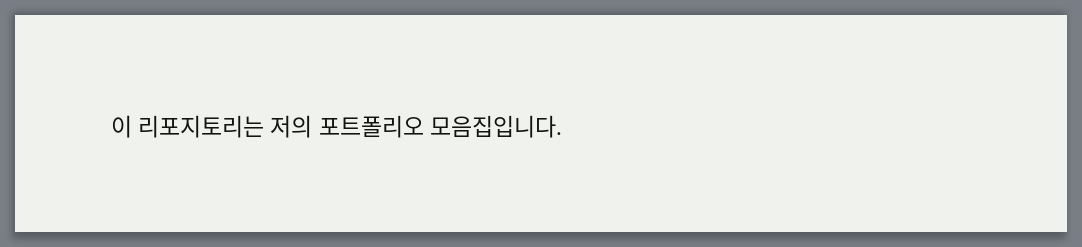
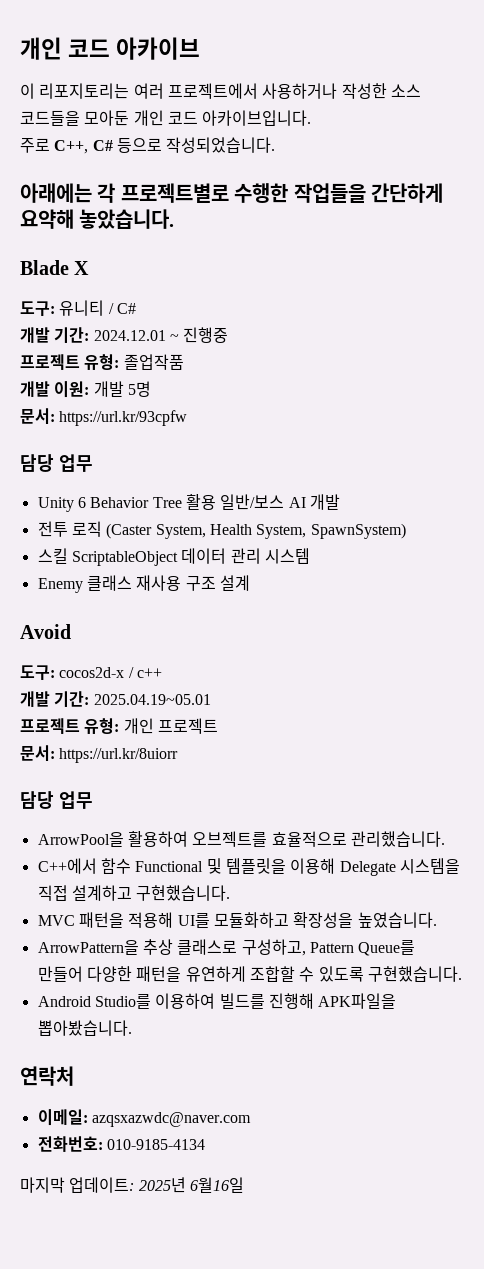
[111,115,562,138] 이 리포지토리는 저의 포트폴리오 모음집입니다. -> [20,37,201,60] [20,83,421,99] [20,110,312,126] [20,137,276,154] [20,183,443,203] [20,209,175,229] [20,260,90,275] [20,300,136,316] [20,327,229,343] [20,354,184,370] [20,381,151,398] [20,408,188,426] [20,454,93,472] [37,494,340,512] [37,521,406,539] [37,548,310,566] [37,575,250,593] [20,624,71,639] [20,665,162,680] [20,691,211,707] [20,718,218,734] [20,745,179,763] [20,791,93,809] [37,831,445,847] [37,858,460,876] [37,885,231,901] [37,912,437,928] [37,939,416,956] [37,966,462,982] [37,993,397,1009] [37,1020,132,1036] [20,1066,74,1086] [37,1109,251,1127] [37,1136,205,1152] [20,1177,244,1193] 개인 코드 아카이브 // 이 리포지토리는 여러 프로젝트에서 사용하거나 작성한 소스 코드들을 모아둔 개인 코드 아카이브입니다. // 주로 C++, C# 등으로 작성되었습니다. // 아래에는 각 프로젝트별로 수행한 작업들을 간단하게 요약해 놓았습니다. // Blade X // 도구: 유니티 / C# // 개발 기간: 2024.12.01 ~ 진행중 // 프로젝트 유형: 졸업작품 // 개발 이원: 개발 5명 // 문서: https://url.kr/93cpfw // 담당 업무 // Unity 6 Behavior Tree 활용 일반/보스 AI 개발 // 전투 로직 (Caster System, Health System, SpawnSystem) // 스킬 ScriptableObject 데이터 관리 시스템 // Enemy 클래스 재사용 구조 설계 // Avoid // 도구: cocos2d-x / c++ // 개발 기간: 2025.04.19~05.01 // 프로젝트 유형: 개인 프로젝트 // 문서: https://url.kr/8uiorr // 담당 업무 // ArrowPool을 활용하여 오브젝트를 효율적으로 관리했습니다. // C++에서 함수 Functional 및 템플릿을 이용해 Delegate 시스템을 직접 설계하고 구현했습니다. // MVC 패턴을 적용해 UI를 모듈화하고 확장성을 높였습니다. // ArrowPattern을 추상 클래스로 구성하고, Pattern Queue를 만들어 다양한 패턴을 유연하게 조합할 수 있도록 구현했습니다. // Android Studio를 이용하여 빌드를 진행해 APK파일을 뽑아봤습니다. // 연락처 // 이메일: azqsxazwdc@naver.com // 전화번호: 010-9185-4134 // 마지막 업데이트: 2025년 6월16일

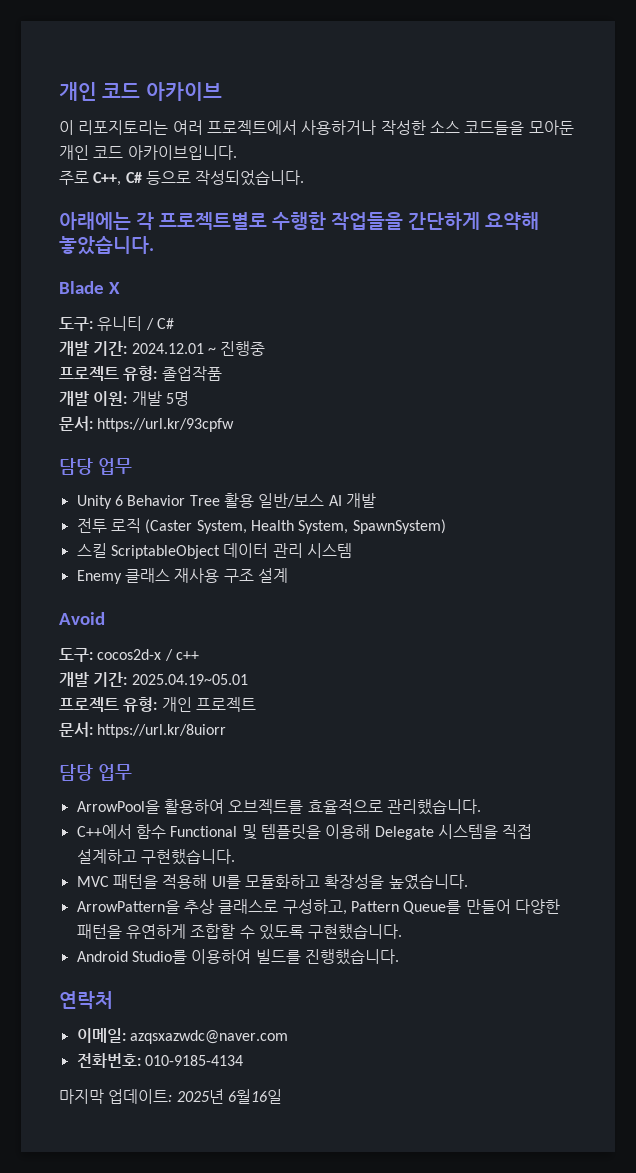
[268,993,397,1009] [37,1020,132,1036] 진행해 APK파일을 뽑아봤습니다. -> [304,949,399,965] 진행했습니다.

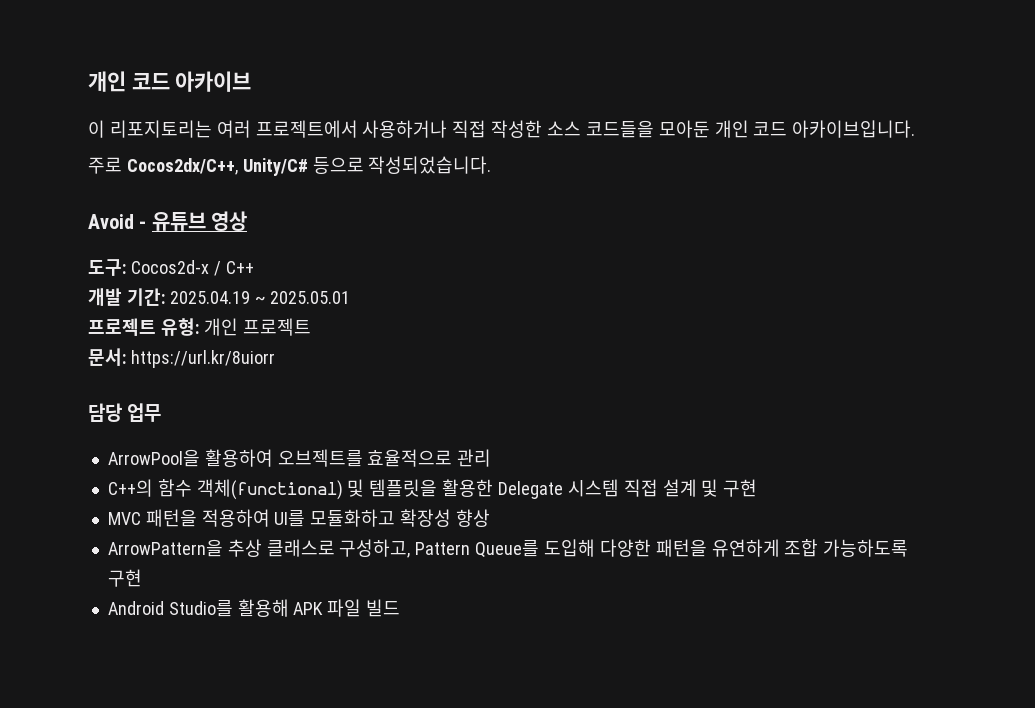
(377, 127) none -> [452,120,487,138] 직접
[93,172,142,186] C++, C# -> [126,158,308,176] Cocos2dx/C++, Unity/C#
[59,212,539,230] [59,236,154,255] [59,281,120,294] [59,316,174,331] [59,341,266,356] [59,366,222,381] [59,391,189,406] [59,416,235,432] [59,458,132,475] [76,493,376,509] [76,518,446,534] [76,543,352,559] [76,568,288,584] [59,612,105,625] [59,648,199,662] [59,672,248,687] 아래에는 각 프로젝트별로 수행한 작업들을 간단하게 요약해 놓았습니다. // Blade X // 도구: 유니티 / C# // 개발 기간: 2024.12.01 ~ 진행중 // 프로젝트 유형: 졸업작품 // 개발 이원: 개발 5명 // 문서: https://url.kr/93cpfw // 담당 업무 // Unity 6 Behavior Tree 활용 일반/보스 AI 개발 // 전투 로직 (Caster System, Health System, SpawnSystem) // 스킬 ScriptableObject 데이터 관리 시스템 // Enemy 클래스 재사용 구조 설계 // Avoid // 도구: cocos2d-x / c++ // 개발 기간: 2025.04.19~05.01 -> [88,211,248,231] [88,259,254,276] [88,288,351,306] Avoid - 유튜브 영상 // 도구: Cocos2d-x / C++ // 개발 기간: 2025.04.19 ~ 2025.05.01
[386,799,481,815] [76,824,533,840] [76,849,235,865] 관리했습니다. // C++에서 함수 Functional 및 템플릿을 이용해 Delegate 시스템을 직접 설계하고 구현했습니다. -> [457,449,492,467] [107,479,758,500] 관리 // C++의 함수 객체(functional) 및 템플릿을 활용한 Delegate 시스템 직접 설계 및 구현
[162,874,208,889] 적용해 -> [201,509,270,527] 적용하여
[324,874,468,890] 확장성을 높였습니다. -> [400,509,490,527] 확장성 향상
[465,899,511,914] 만들어 -> [543,539,595,557] 도입해
[190,924,403,940] [76,949,399,965] [59,991,113,1009] [76,1028,288,1044] [76,1053,243,1068] [59,1089,282,1104] 조합할 수 있도록 구현했습니다. // Android Studio를 이용하여 빌드를 진행했습니다. // 연락처 // 이메일: azqsxazwdc@naver.com // 전화번호: 010-9185-4134 // 마지막 업데이트: 2025년 6월16일 -> [784,539,909,557] [107,569,142,587] [107,599,401,617] 조합 가능하도록 구현 // Android Studio를 활용해 APK 파일 빌드

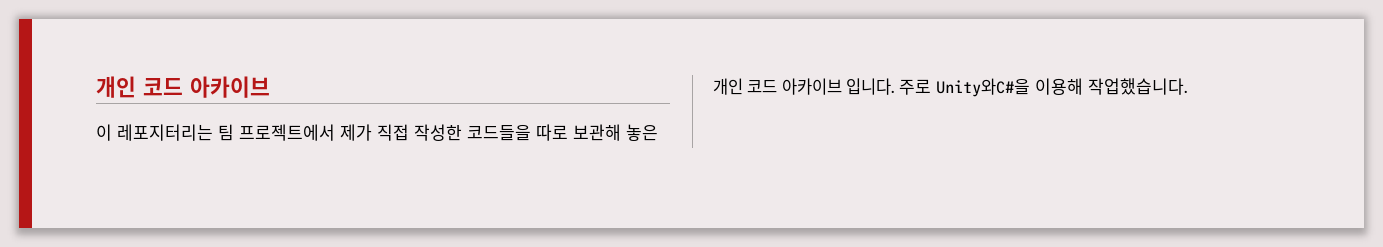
[109,120,916,138] [88,156,492,176] [88,211,248,231] [88,259,254,276] [88,288,351,306] [88,318,311,336] [88,348,275,368] [88,403,162,422] [107,449,492,467] [107,479,758,500] [107,509,490,527] [107,539,909,558] [107,569,142,587] [107,599,401,617] 리포지토리는 여러 프로젝트에서 사용하거나 직접 작성한 소스 코드들을 모아둔 개인 코드 아카이브입니다. // 주로 Cocos2dx/C++, Unity/C# 등으로 작성되었습니다. // Avoid - 유튜브 영상 // 도구: Cocos2d-x / C++ // 개발 기간: 2025.04.19 ~ 2025.05.01 // 프로젝트 유형: 개인 프로젝트 // 문서: https://url.kr/8uiorr // 담당 업무 // ArrowPool을 활용하여 오브젝트를 효율적으로 관리 // C++의 함수 객체(functional) 및 템플릿을 활용한 Delegate 시스템 직접 설계 및 구현 // MVC 패턴을 적용하여 UI를 모듈화하고 확장성 향상 // ArrowPattern을 추상 클래스로 구성하고, Pattern Queue를 도입해 다양한 패턴을 유연하게 조합 가능하도록 구현 // Android Studio를 활용해 APK 파일 빌드 -> [117,124,658,141] [713,78,1188,97] 레포지터리는 팀 프로젝트에서 제가 직접 작성한 코드들을 따로 보관해 놓은 개인 코드 아카이브 입니다. 주로 Unity와C#을 이용해 작업했습니다.

